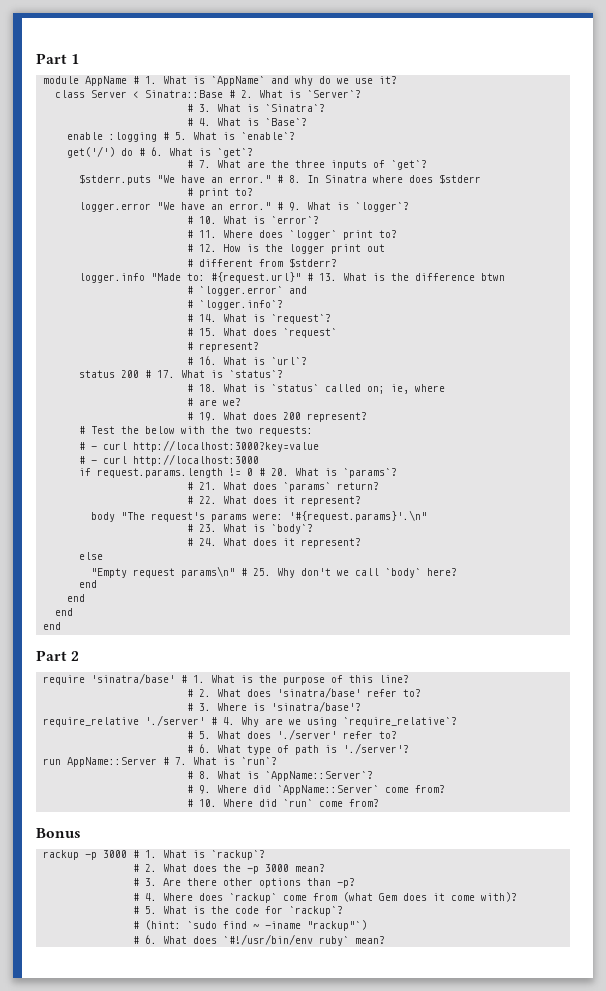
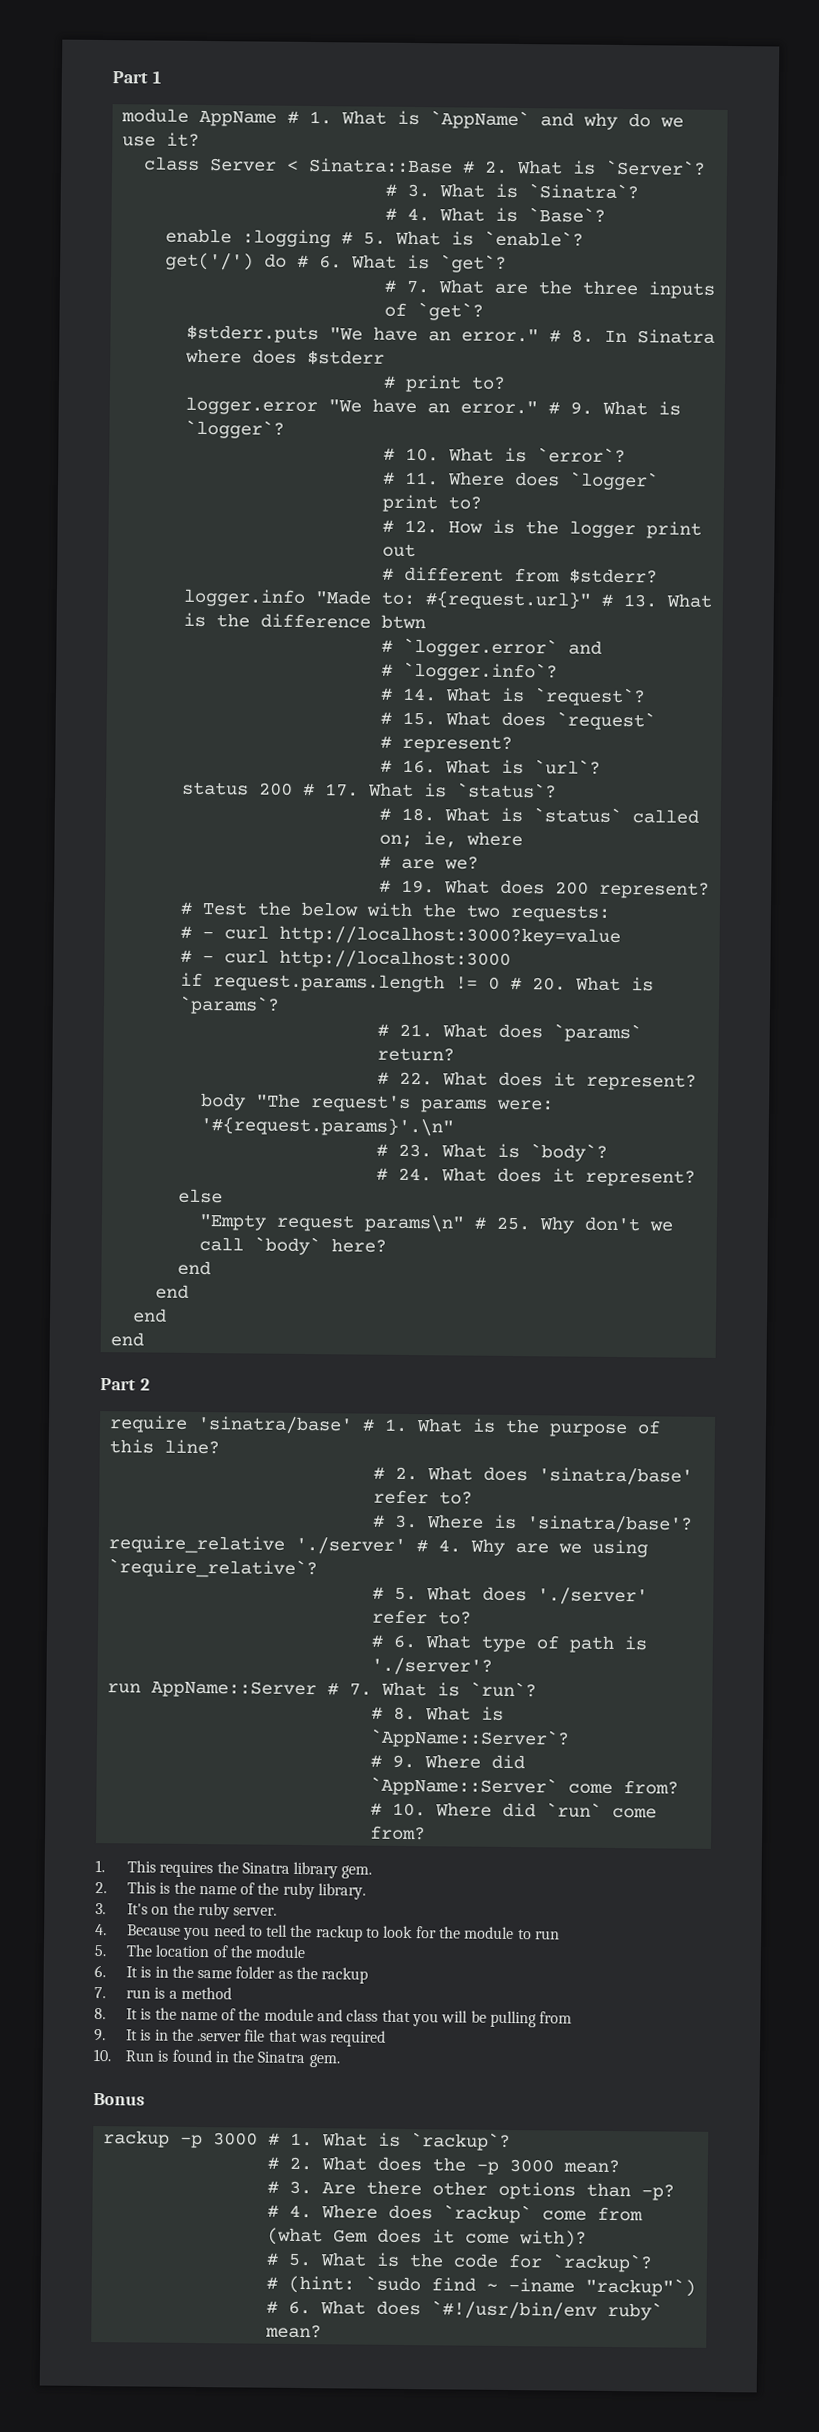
(379, 803) none -> [95,1860,373,1879] [95,1881,367,1900] [95,1902,278,1920] [95,1924,561,1942] [94,1944,306,1959] [94,1965,369,1984] [94,1986,232,2000] [94,2007,573,2028] [94,2028,387,2047] [93,2049,340,2068] // 1. This requires the Sinatra library gem. // 2. This is the name of the ruby library. // 3. It's on the ruby server. // 4. Because you need to tell the rackup to look for the module to run // 5. The location of the module // 6. It is in the same folder as the rackup // 7. run is a method // 8. It is the name of the module and class that you will be pulling from // 9. It is in the .server file that was required // 10. Run is found in the Sinatra gem.

